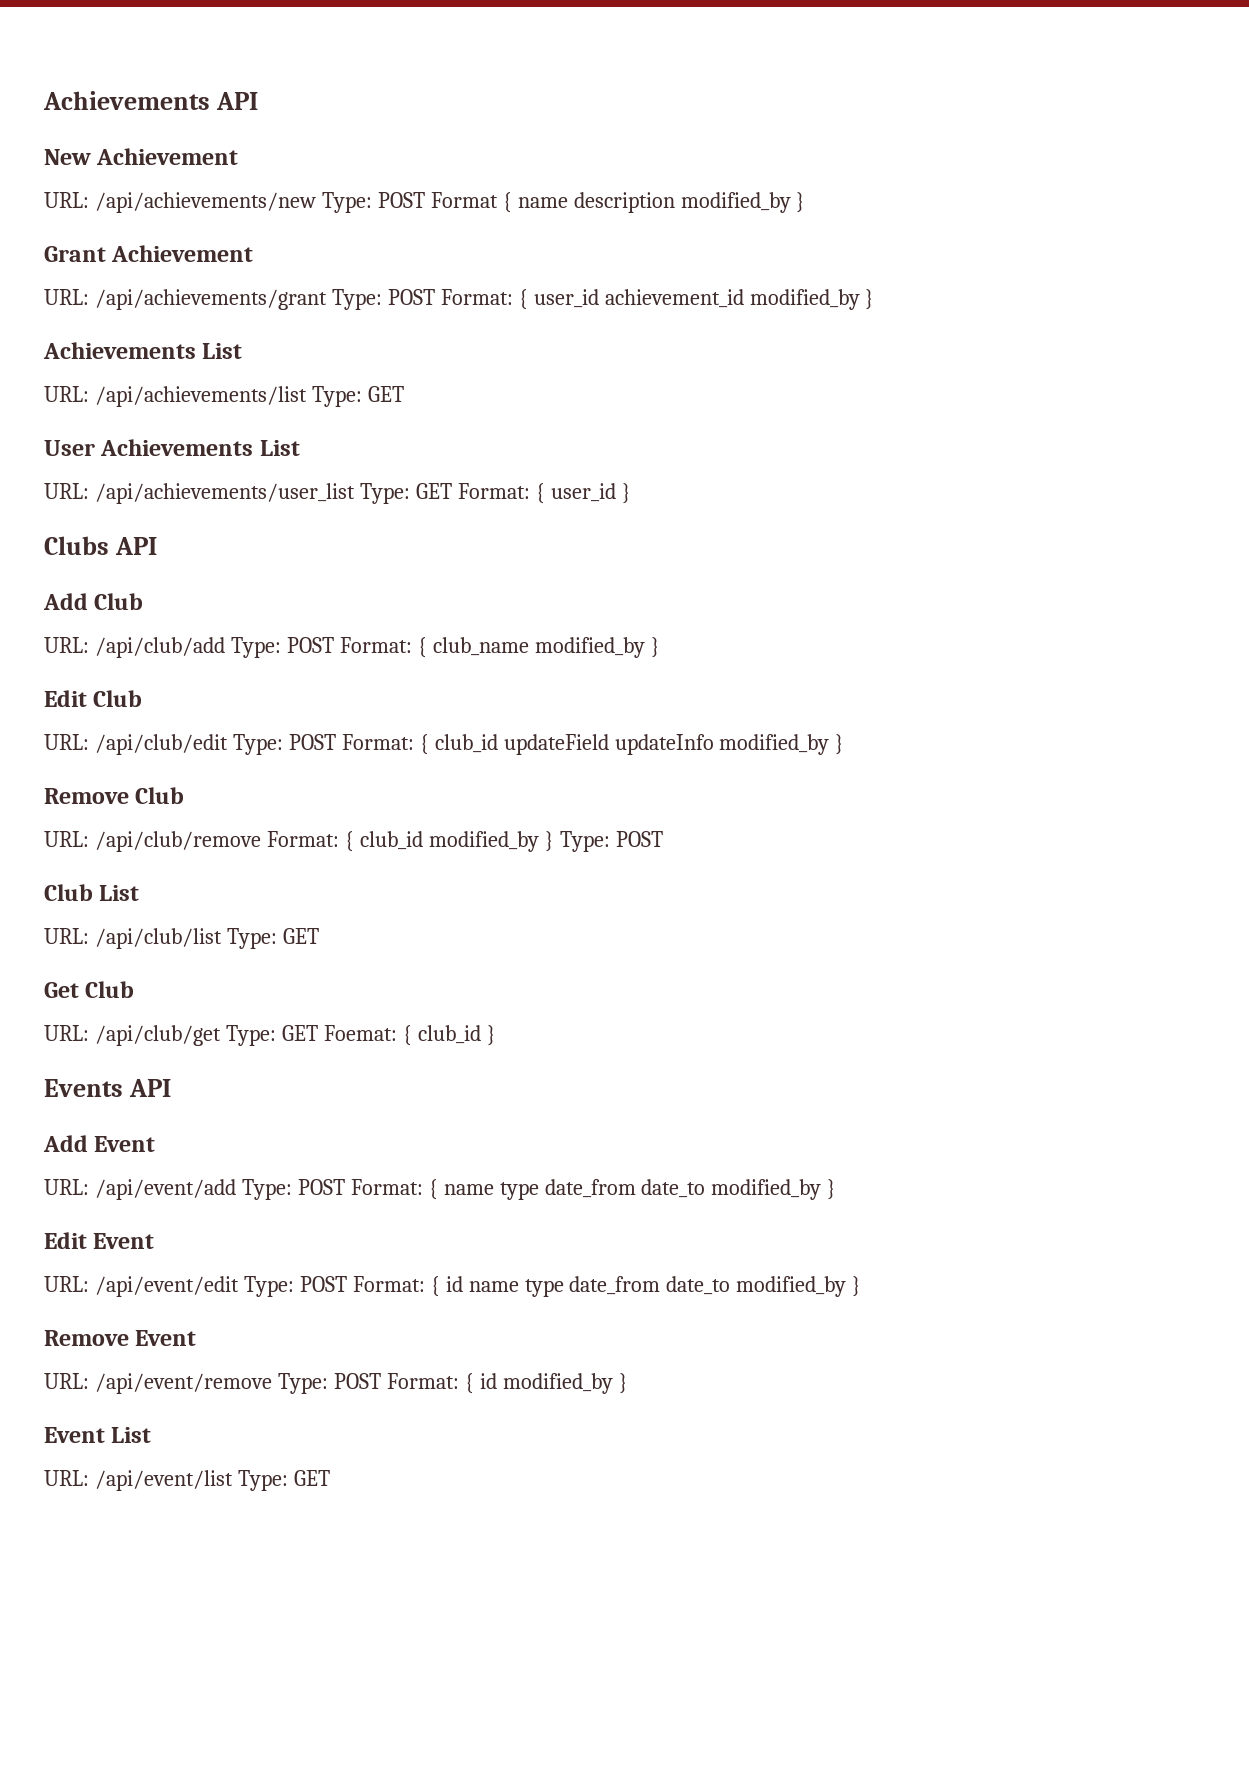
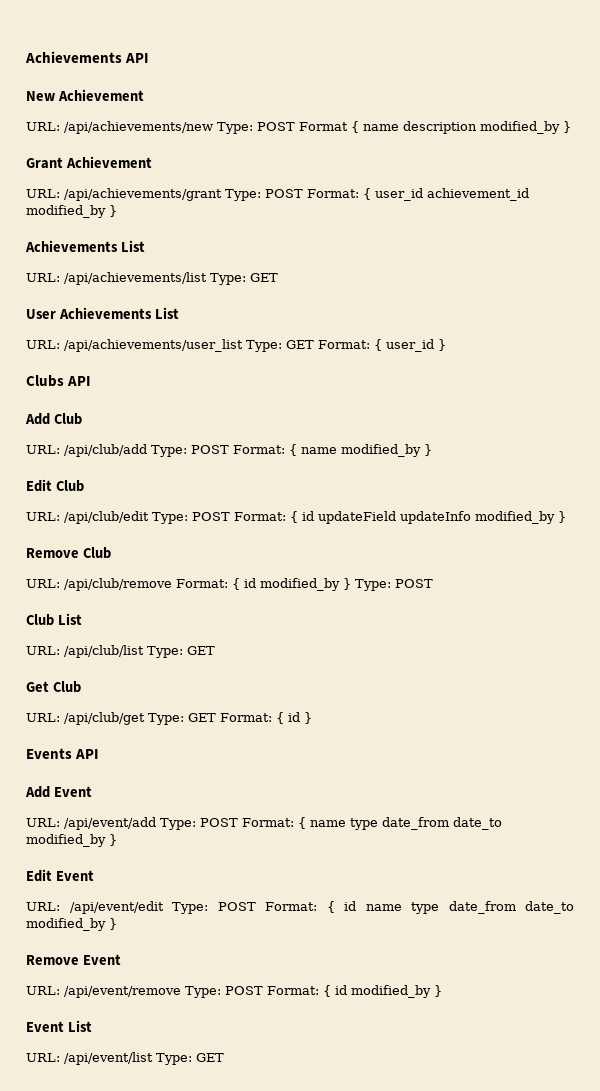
[432,637,529,656] club_name -> [301,447,337,454] name
[434,734,498,753] club_id -> [302,511,314,521] id
[359,831,423,850] club_id -> [244,578,256,588] id
[323,1025,481,1046] Foemat: { club_id -> [220,712,300,724] Format: { id

